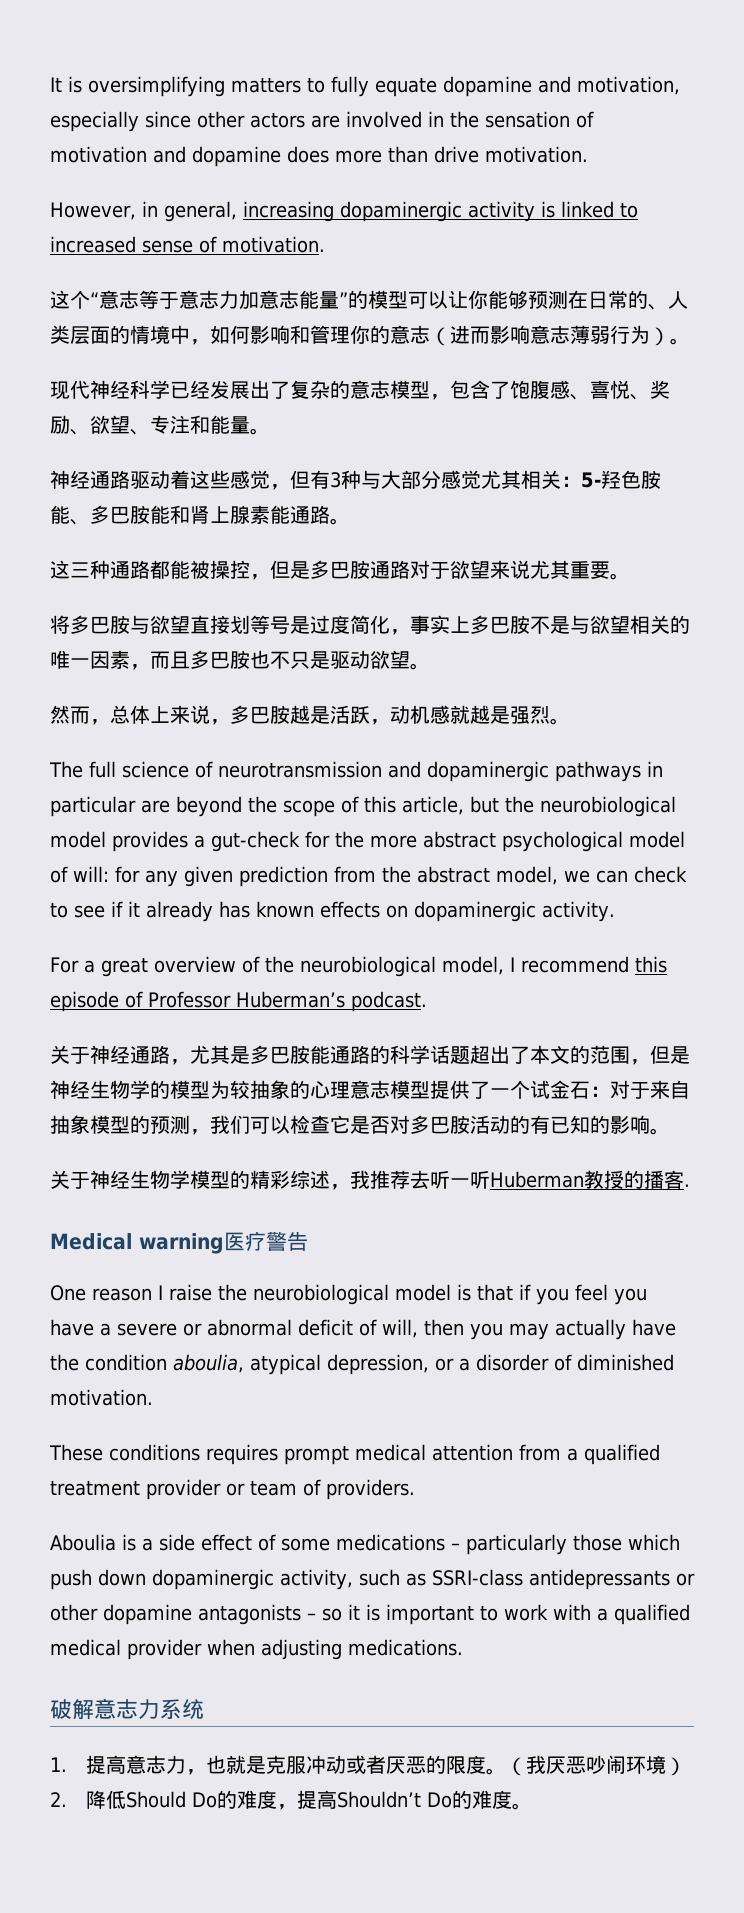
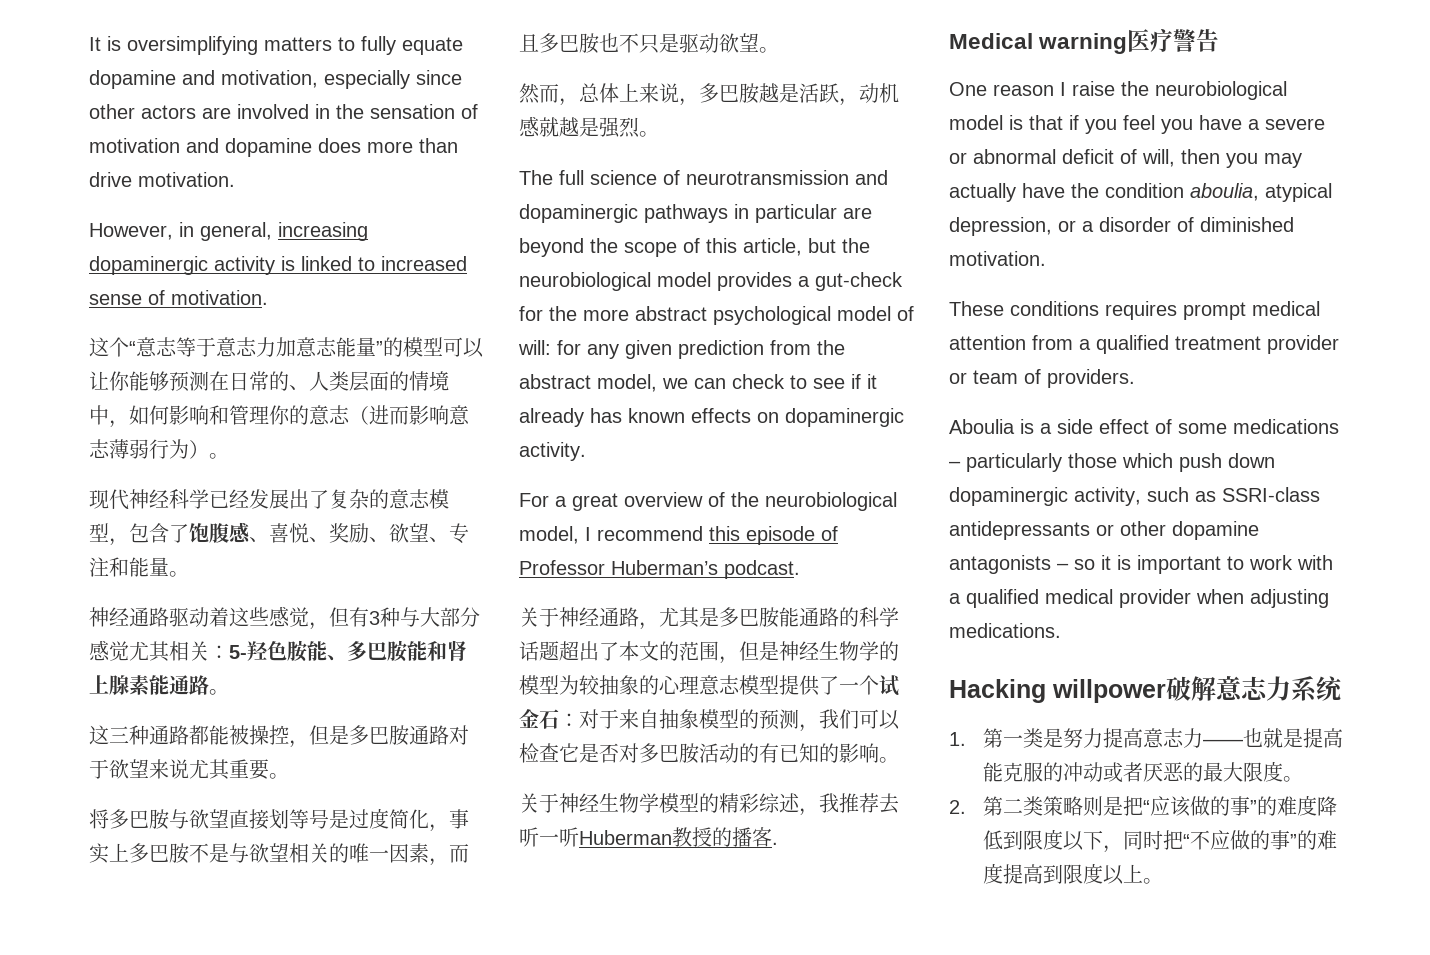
(463, 1647) none -> [949,679,1166,703] Hacking willpower
[86,1755,307,1775] 提高意志力，也就是克服 -> [982,728,1343,748] [982,762,1063,782] 第一类是努力提高意志力——也就是提高能克服的
(447, 1764) none -> [1202,762,1243,782] 最大
[506,1755,687,1776] [50,1790,513,1810] （我厌恶吵闹环境） // 2.降低Should Do的难度，提高Shouldn’t Do的难度 -> [949,795,1337,817] [982,829,1337,853] [982,863,1143,885] // 2.第二类策略则是把“应该做的事”的难度降低到限度以下，同时把“不应做的事”的难度提高到限度以上

